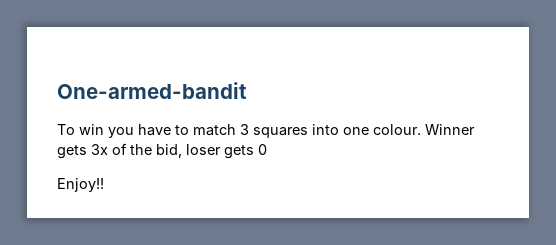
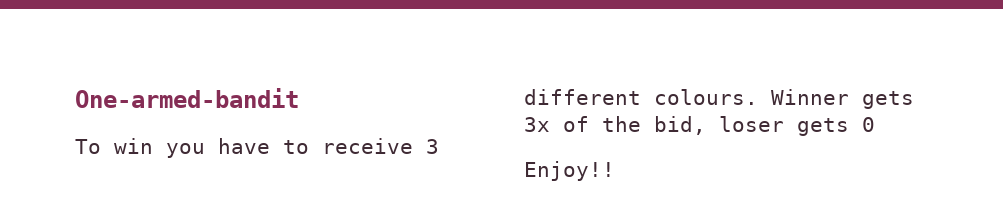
[193,124,421,138] match 3 squares into one colour. -> [322,138,439,154] [524,89,758,105] receive 3 different colours.

